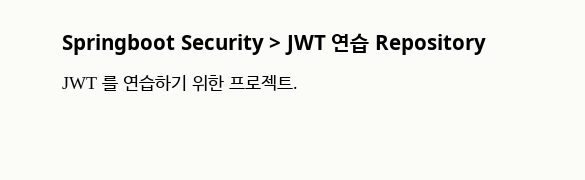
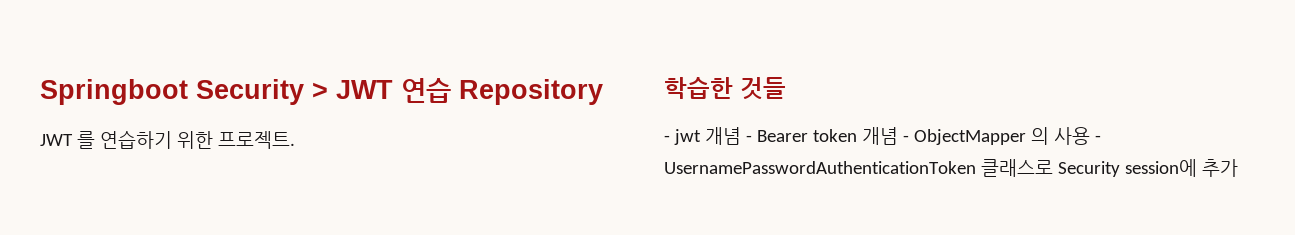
(298, 83) none -> [664,77,786,100] [664,127,1101,145] [664,159,1238,177] // 학습한 것들 // - jwt 개념 - Bearer token 개념 - ObjectMapper 의 사용 - UsernamePasswordAuthenticationToken 클래스로 Security session에 추가

